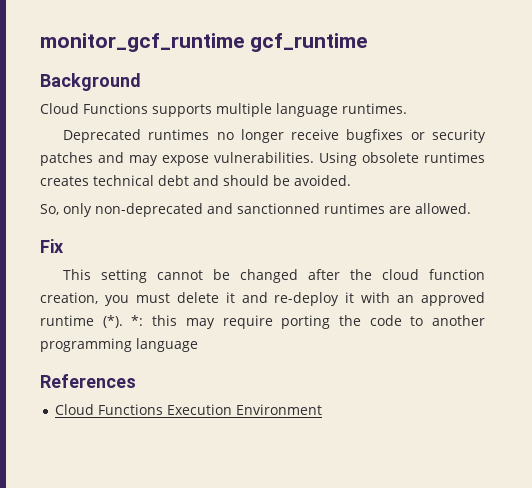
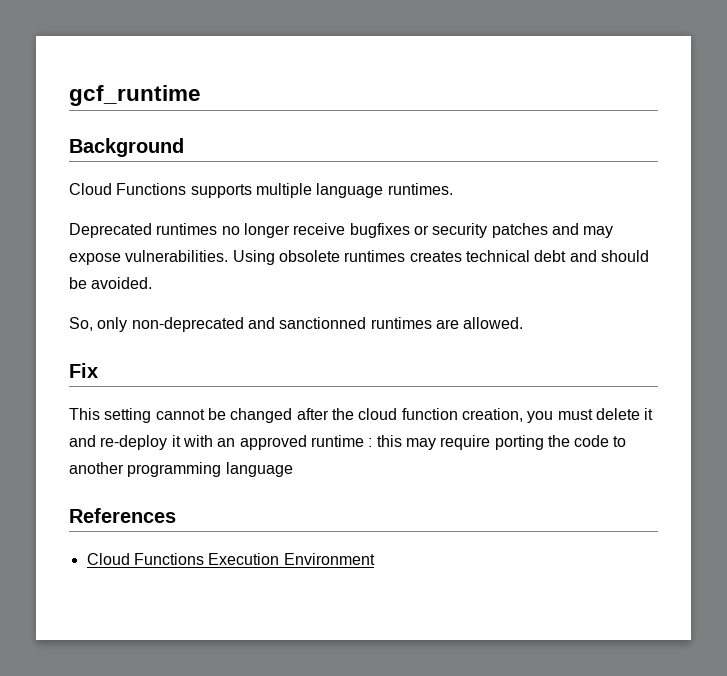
[40,33,244,52] monitor_gcf_runtime -> (69, 95) none
[102,315,144,328] (*). *: -> [368,438,373,447] :

